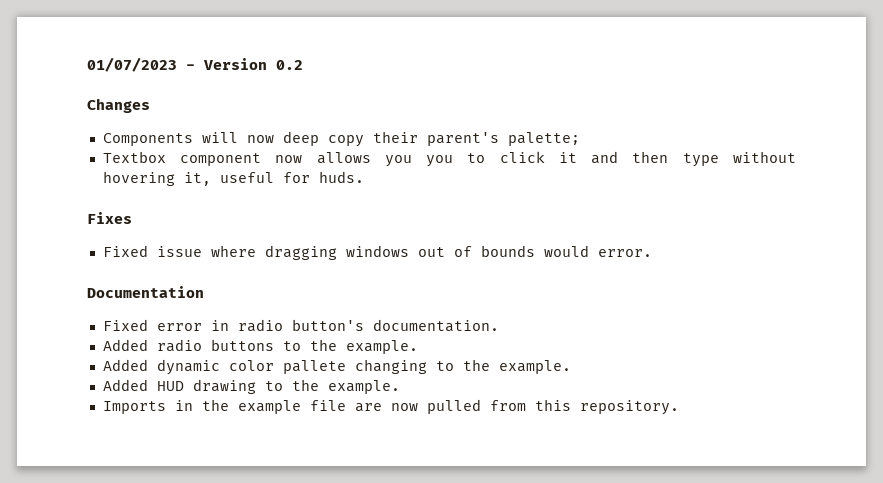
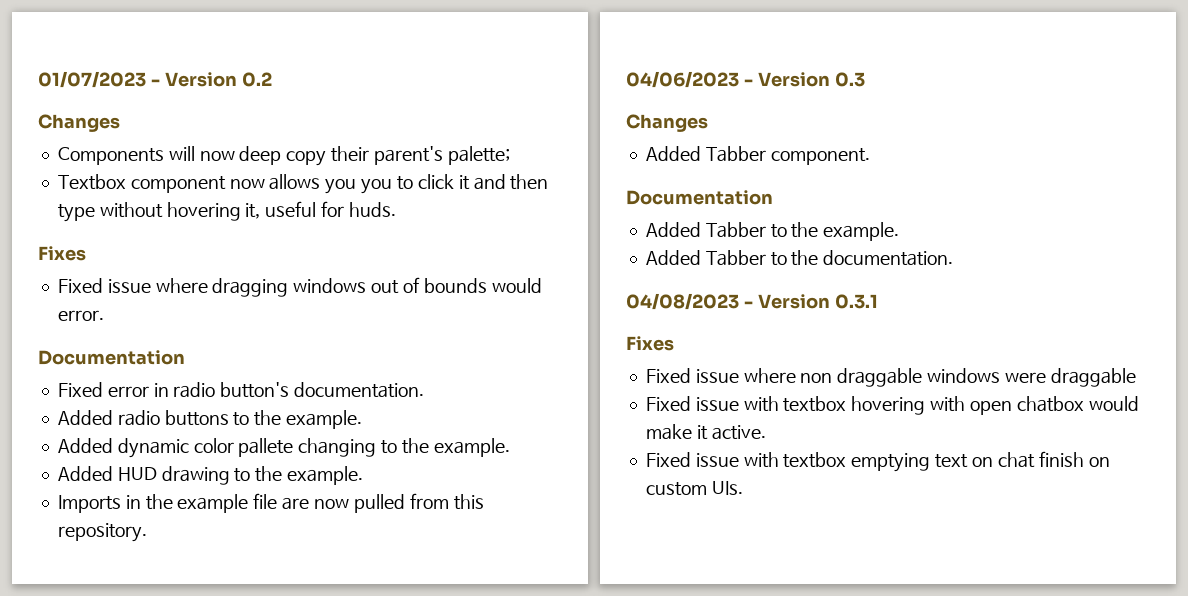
(679, 407) none -> [626,71,865,88] [626,114,708,132] [645,146,870,165] [626,190,773,205] [645,222,900,241] [645,250,954,266] [626,293,878,310] [626,336,674,351] [645,368,1136,387] [645,396,1139,415] [645,424,766,440] [645,451,1110,472] [645,481,743,496] // 04/06/2023 - Version 0.3 // Changes // Added Tabber component. // Documentation // Added Tabber to the example. // Added Tabber to the documentation. // 04/08/2023 - Version 0.3.1 // Fixes // Fixed issue where non draggable windows were draggable // Fixed issue with textbox hovering with open chatbox would make it active. // Fixed issue with textbox emptying text on chat finish on custom UIs.

